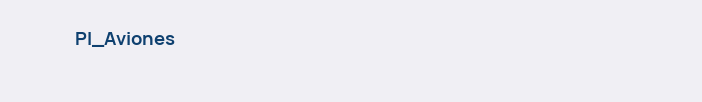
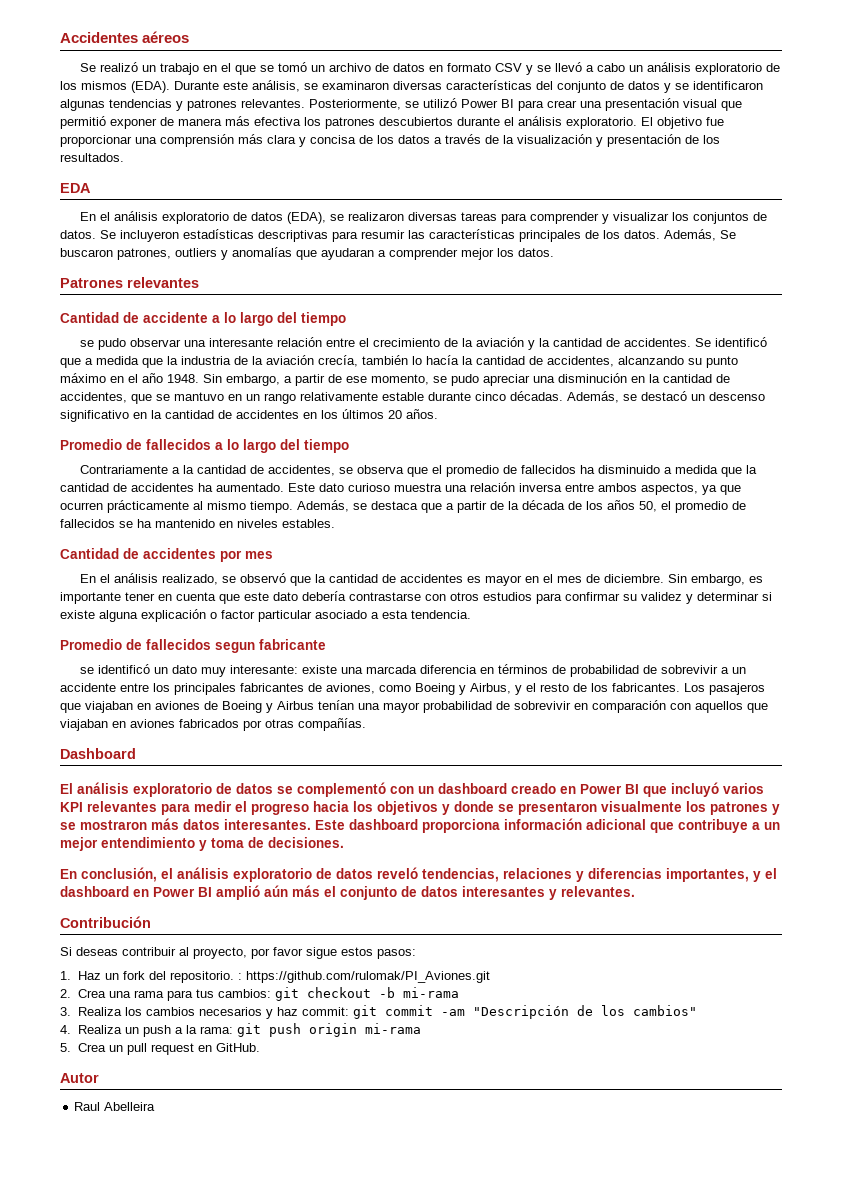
[75,32,175,47] PI_Aviones -> [60,31,190,43] [80,62,781,75] [60,80,763,93] [60,98,742,111] [60,116,724,129] [60,134,720,147] [60,153,124,162] [60,183,91,193] [80,211,768,224] [60,229,736,242] [60,247,554,260] [60,277,199,288] [60,312,346,326] [80,337,768,350] [60,355,738,368] [60,373,730,386] [60,391,765,404] [60,409,438,422] [60,439,349,453] [80,465,758,477] [60,482,741,495] [60,500,746,513] [60,519,335,528] [60,548,273,562] [80,573,764,586] [60,591,772,604] [60,609,471,622] [60,639,326,653] [80,664,747,677] [60,683,765,695] [60,700,768,713] [60,718,366,731] [60,748,136,759] [60,782,764,797] [60,801,780,815] [60,818,780,833] [60,837,344,851] [60,867,777,882] [60,885,635,900] [60,916,151,928] [60,947,416,959] [60,971,490,983] [60,987,459,1001] [60,1005,697,1019] [60,1023,421,1037] [60,1043,260,1055] [60,1073,99,1083] [74,1102,156,1111] Accidentes aéreos // Se realizó un trabajo en el que se tomó un archivo de datos en formato CSV y se llevó a cabo un análisis exploratorio de los mismos (EDA). Durante este análisis, se examinaron diversas características del conjunto de datos y se identificaron algunas tendencias y patrones relevantes. Posteriormente, se utilizó Power BI para crear una presentación visual que permitió exponer de manera más efectiva los patrones descubiertos durante el análisis exploratorio. El objetivo fue proporcionar una comprensión más clara y concisa de los datos a través de la visualización y presentación de los resultados. // EDA // En el análisis exploratorio de datos (EDA), se realizaron diversas tareas para comprender y visualizar los conjuntos de datos. Se incluyeron estadísticas descriptivas para resumir las características principales de los datos. Además, Se buscaron patrones, outliers y anomalías que ayudaran a comprender mejor los datos. // Patrones relevantes // Cantidad de accidente a lo largo del tiempo // se pudo observar una interesante relación entre el crecimiento de la aviación y la cantidad de accidentes. Se identificó que a medida que la industria de la aviación crecía, también lo hacía la cantidad de accidentes, alcanzando su punto máximo en el año 1948. Sin embargo, a partir de ese momento, se pudo apreciar una disminución en la cantidad de accidentes, que se mantuvo en un rango relativamente estable durante cinco décadas. Además, se destacó un descenso significativo en la cantidad de accidentes en los últimos 20 años. // Promedio de fallecidos a lo largo del tiempo // Contrariamente a la cantidad de accidentes, se observa que el promedio de fallecidos ha disminuido a medida que la cantidad de accidentes ha aumentado. Este dato curioso muestra una relación inversa entre ambos aspectos, ya que ocurren prácticamente al mismo tiempo. Además, se destaca que a partir de la década de los años 50, el promedio de fallecidos se ha mantenido en niveles estables. // Cantidad de accidentes por mes // En el análisis realizado, se observó que la cantidad de accidentes es mayor en el mes de diciembre. Sin embargo, es importante tener en cuenta que este dato debería contrastarse con otros estudios para confirmar su validez y determinar si existe alguna explicación o factor particular asociado a esta tendencia. // Promedio de fallecidos segun fabricante // se identificó un dato muy interesante: existe una marcada diferencia en términos de probabilidad de sobrevivir a un accidente entre los principales fabricantes de aviones, como Boeing y Airbus, y el resto de los fabricantes. Los pasajeros que viajaban en aviones de Boeing y Airbus tenían una mayor probabilidad de sobrevivir en comparación con aquellos que viajaban en aviones fabricados por otras compañías. // Dashboard // El análisis exploratorio de datos se complementó con un dashboard creado en Power BI que incluyó varios KPI relevantes para medir el progreso hacia los objetivos y donde se presentaron visualmente los patrones y se mostraron más datos interesantes. Este dashboard proporciona información adicional que contribuye a un mejor entendimiento y toma de decisiones. // En conclusión, el análisis exploratorio de datos reveló tendencias, relaciones y diferencias importantes, y el dashboard en Power BI amplió aún más el conjunto de datos interesantes y relevantes. // Contribución // Si deseas contribuir al proyecto, por favor sigue estos pasos: // 1. Haz un fork del repositorio. : https://github.com/rulomak/PI_Aviones.git // 2. Crea una rama para tus cambios: git checkout -b mi-rama // 3. Realiza los cambios necesarios y haz commit: git commit -am "Descripción de los cambios" // 4. Realiza un push a la rama: git push origin mi-rama // 5. Crea un pull request en GitHub. // Autor // Raul Abelleira

